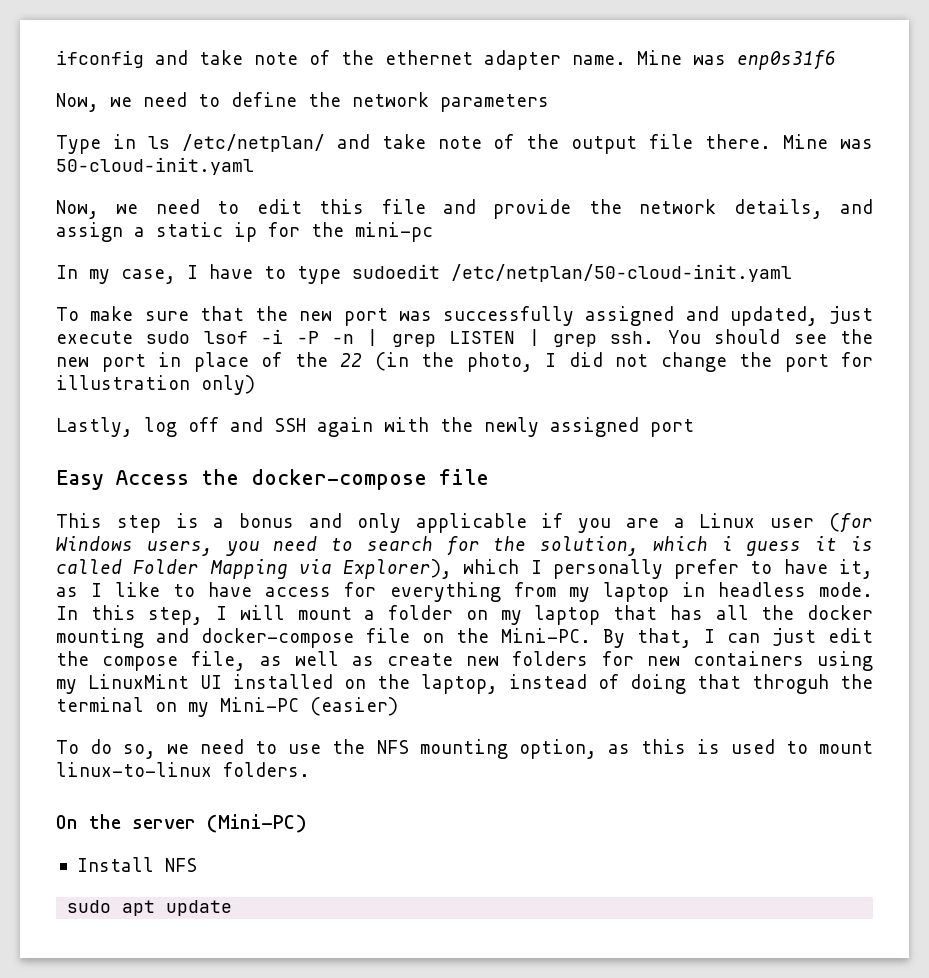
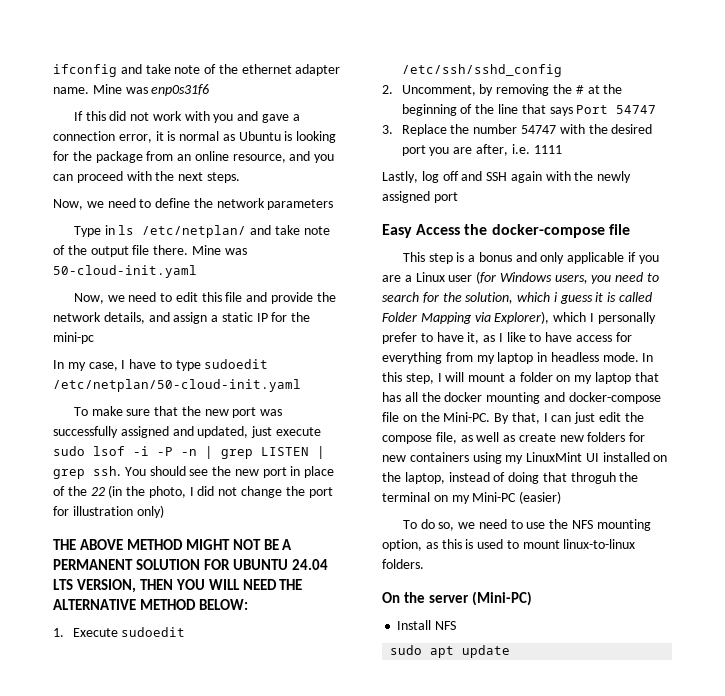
(836, 60) none -> [73,111,300,123] [53,131,337,143] [53,151,335,163] [53,171,240,183] // If this did not work with you and gave a connection error, it is normal as Ubuntu is looking for the package from an online resource, and you can proceed with the next steps.
[234,222,257,242] ip -> [256,313,268,322] IP
(255, 385) none -> [53,539,293,550] [53,559,328,570] [53,579,303,593] [53,599,248,610] [53,627,186,637] [401,64,562,77] [382,84,623,96] [401,104,657,116] [382,124,653,136] [401,144,562,156] // THE ABOVE METHOD MIGHT NOT BE A PERMANENT SOLUTION FOR UBUNTU 24.04 LTS VERSION, THEN YOU WILL NEED THE ALTERNATIVE METHOD BELOW: // 1. Execute sudoedit /etc/ssh/sshd_config // 2. Uncomment, by removing the # at the beginning of the line that says Port 54747 // 3. Replace the number 54747 with the desired port you are after, i.e. 1111

